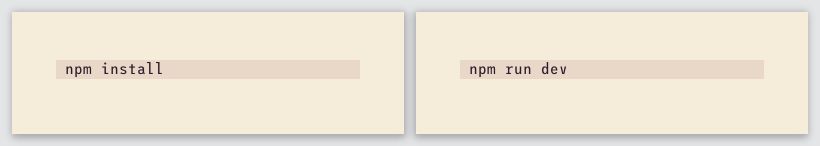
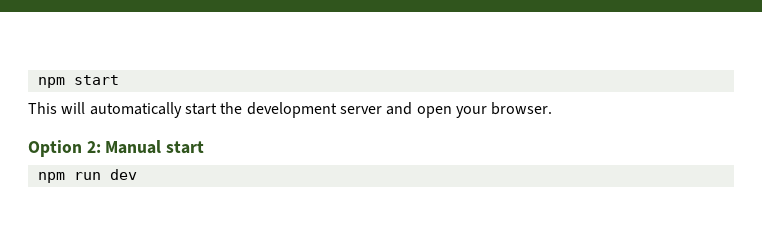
[65,62,164,78] npm install -> [37,75,119,88] [28,102,553,118] [28,140,205,157] npm start // This will automatically start the development server and open your browser. // Option 2: Manual start

